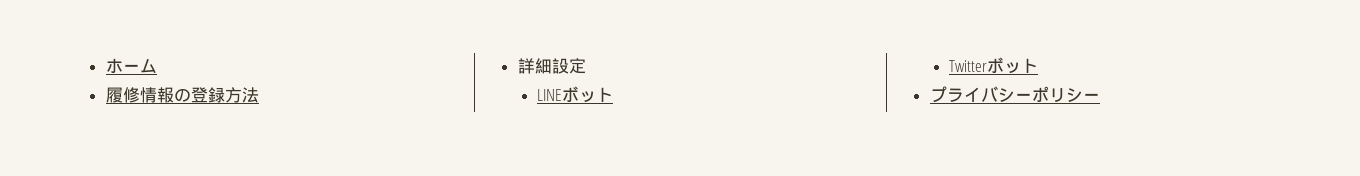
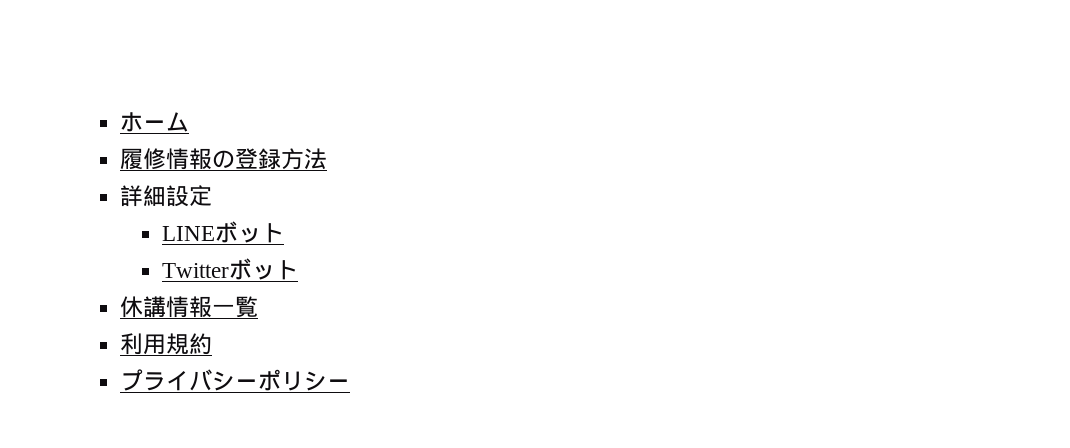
(1039, 65) none -> [120,296,259,318] [120,333,213,355] // 休講情報一覧 // 利用規約

